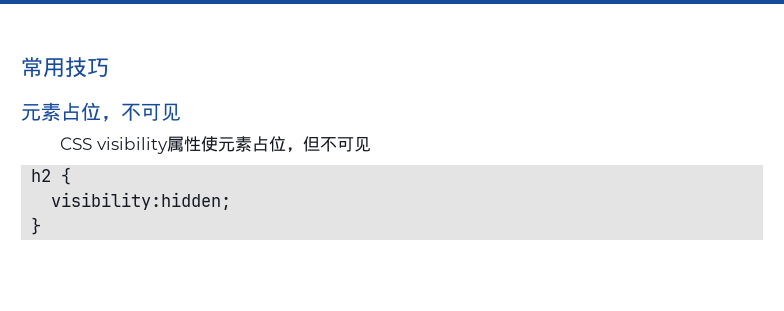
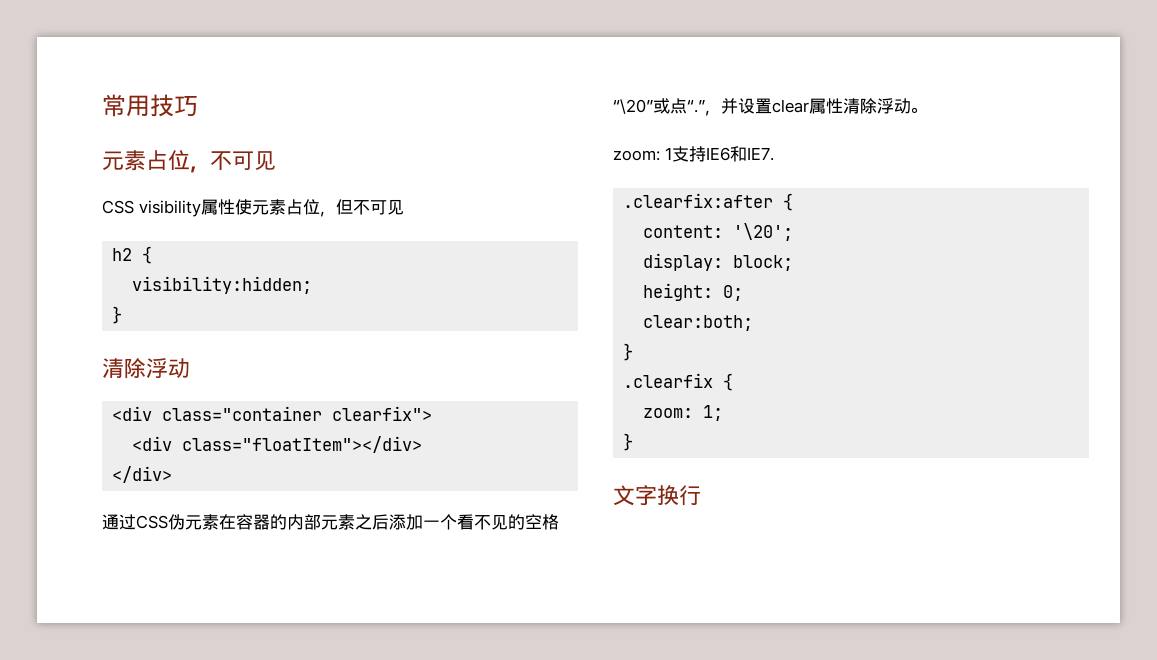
(42, 226) none -> [102,358,190,379] [112,406,433,421] [132,436,423,453] [112,466,173,483] [102,514,559,530] [613,98,927,116] [613,146,774,162] [623,193,794,211] [643,223,794,241] [643,253,794,271] [643,283,744,301] [643,315,754,331] [623,343,634,361] [623,373,734,391] [643,405,724,421] [623,433,634,451] [613,485,701,506] // 清除浮动 // <div class="container clearfix"> // <div class="floatItem"></div> // </div> // 通过CSS伪元素在容器的内部元素之后添加一个看不见的空格“\20”或点“.”，并设置clear属性清除浮动。 // zoom: 1支持IE6和IE7. // .clearfix:after { // content: '\20'; // display: block; // height: 0; // clear:both; // } // .clearfix { // zoom: 1; // } // 文字换行

